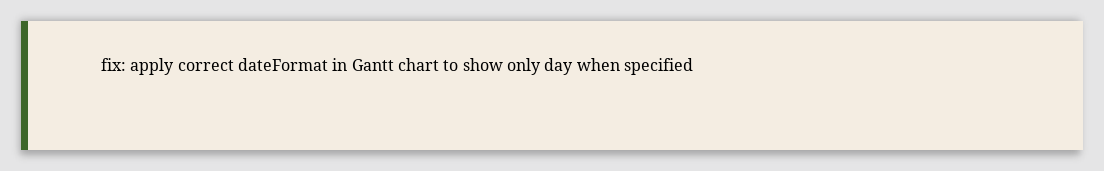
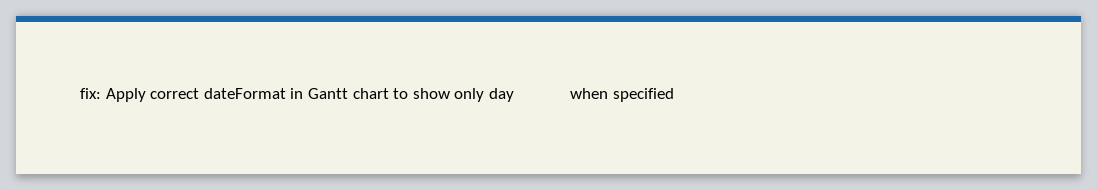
[130,58,175,75] apply -> [105,88,146,102] Apply

